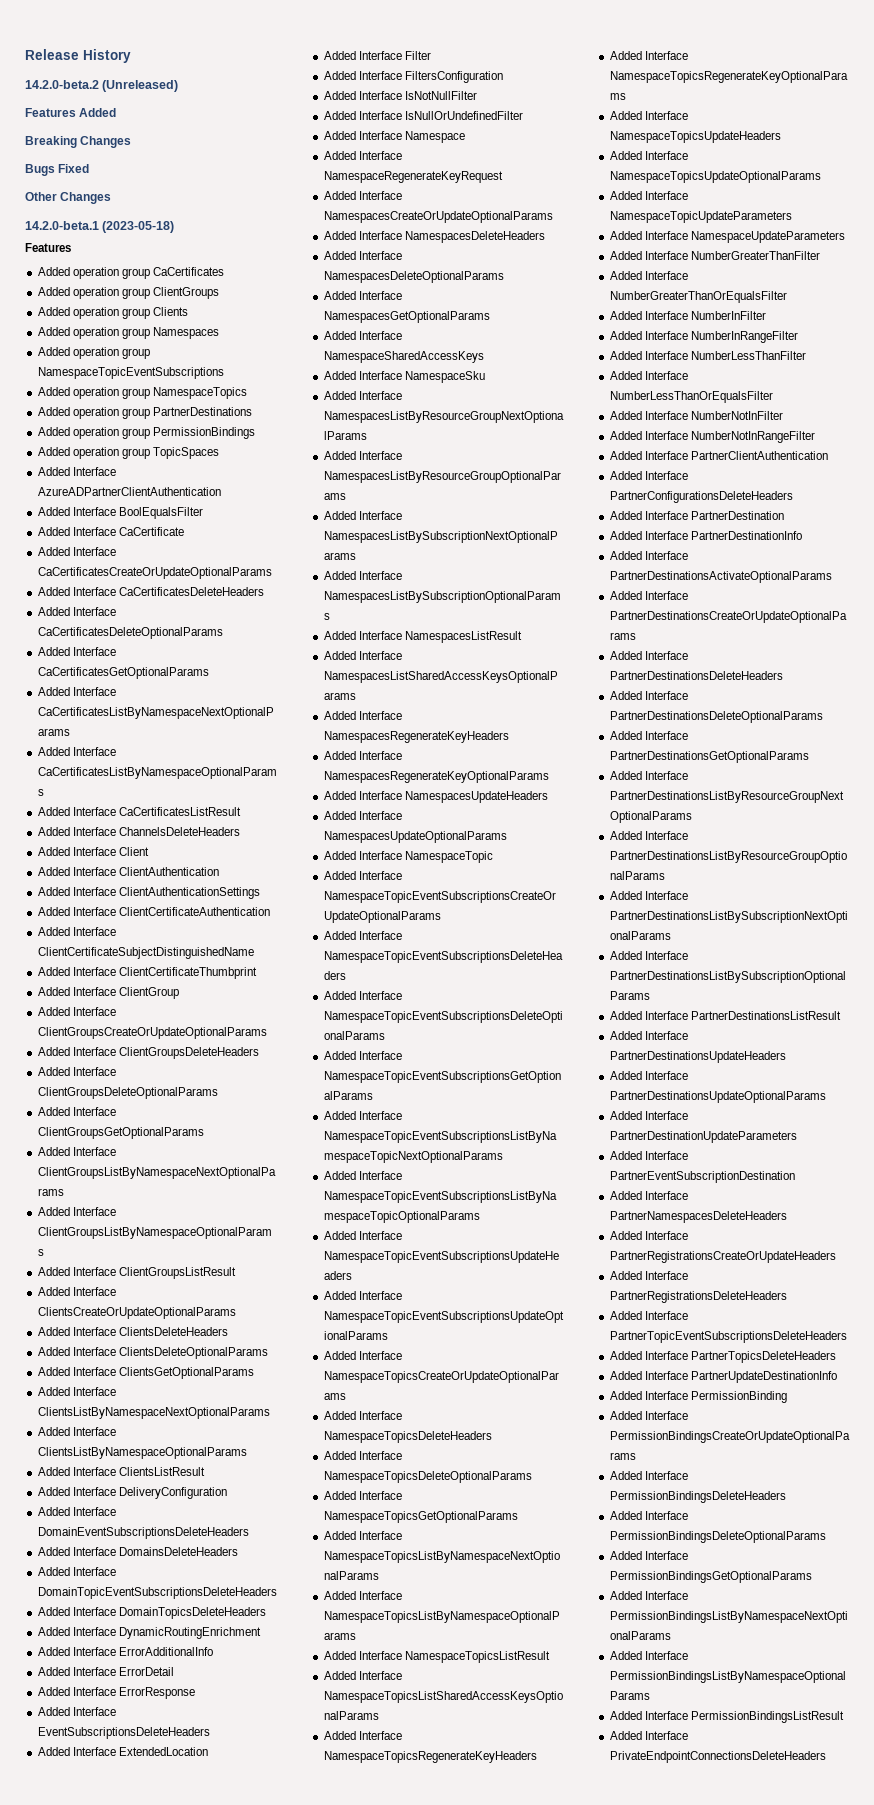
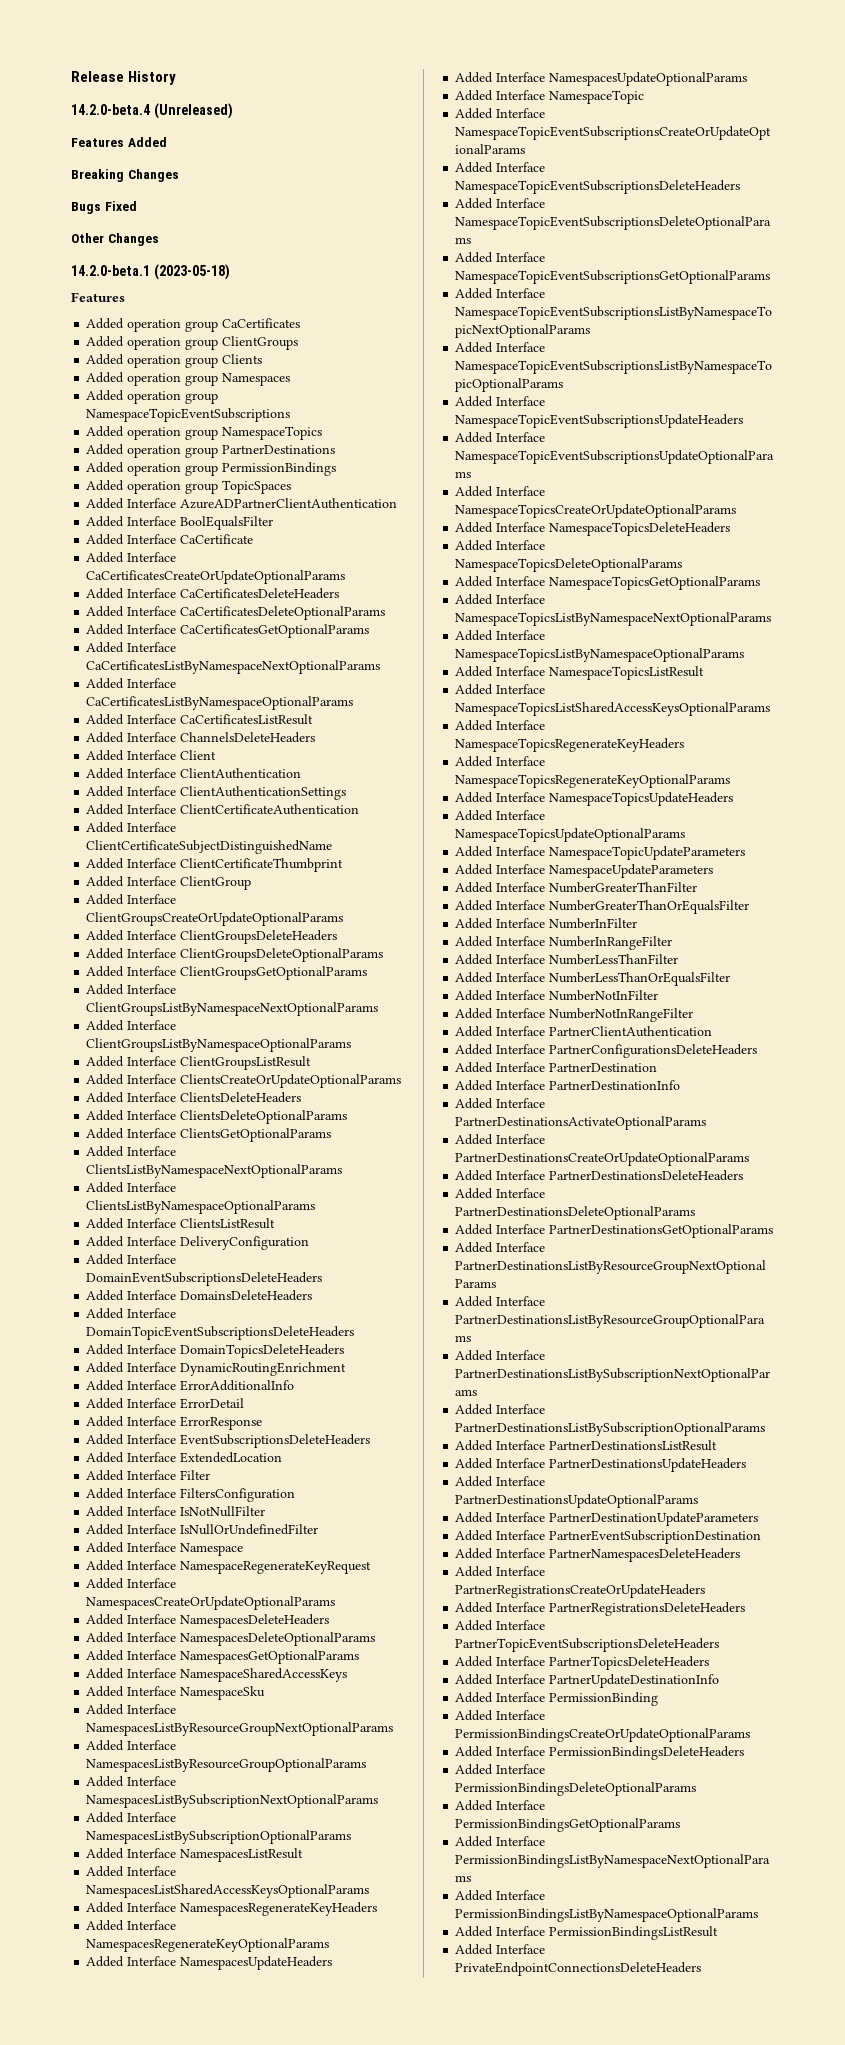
[25,80,99,89] 14.2.0-beta.2 -> [71,104,150,115] 14.2.0-beta.4

